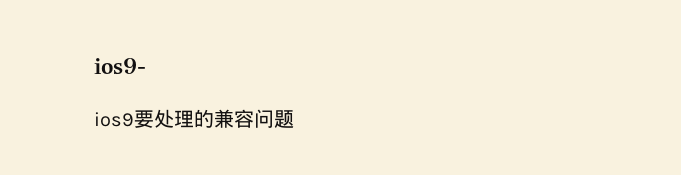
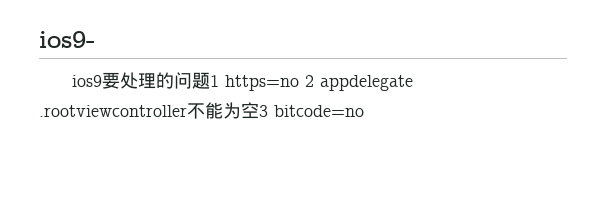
[214,109,294,128] 兼容问题 -> [174,72,414,91] [39,102,364,119] 问题1 https=no 2 appdelegate .rootviewcontroller不能为空3 bitcode=no

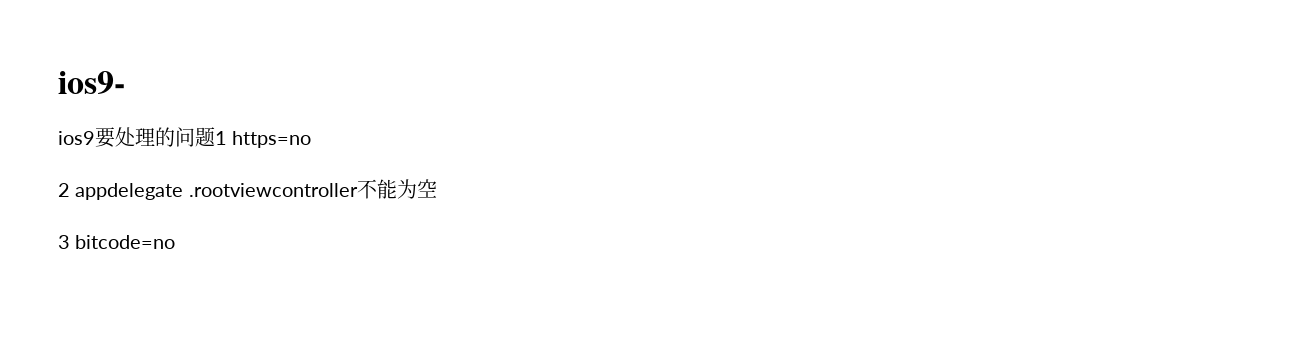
(300, 83) none -> (312, 139) //
(259, 110) none -> (437, 188) //

